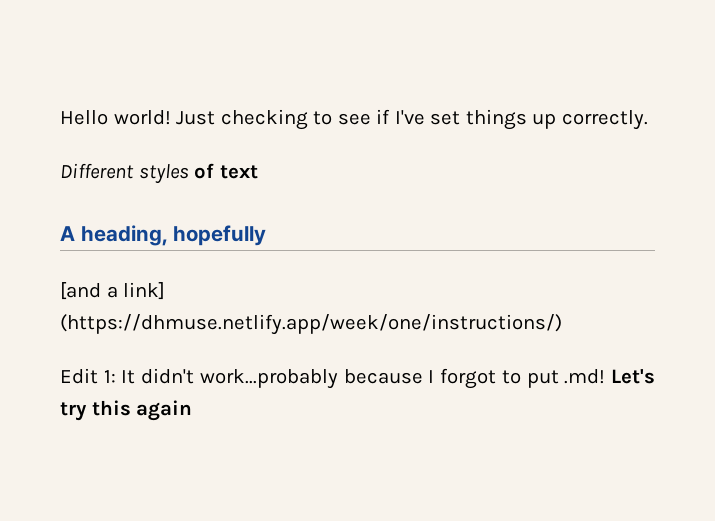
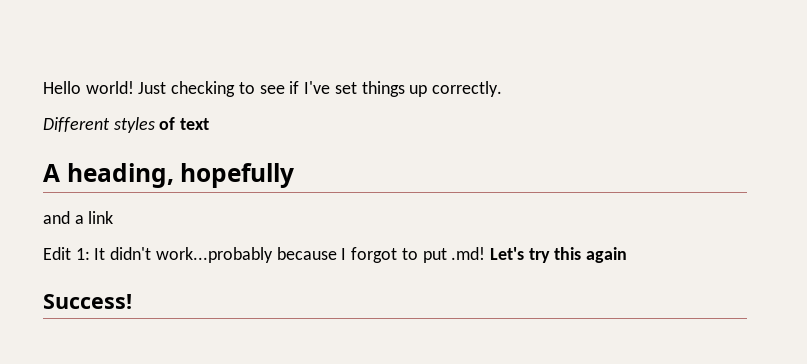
[60,282,166,300] [60,314,562,335] [and a link] (https://dhmuse.netlify.app/week/one/instructions/) -> [43,211,114,224] and a link
(193, 410) none -> [43,294,132,309] // Success!

